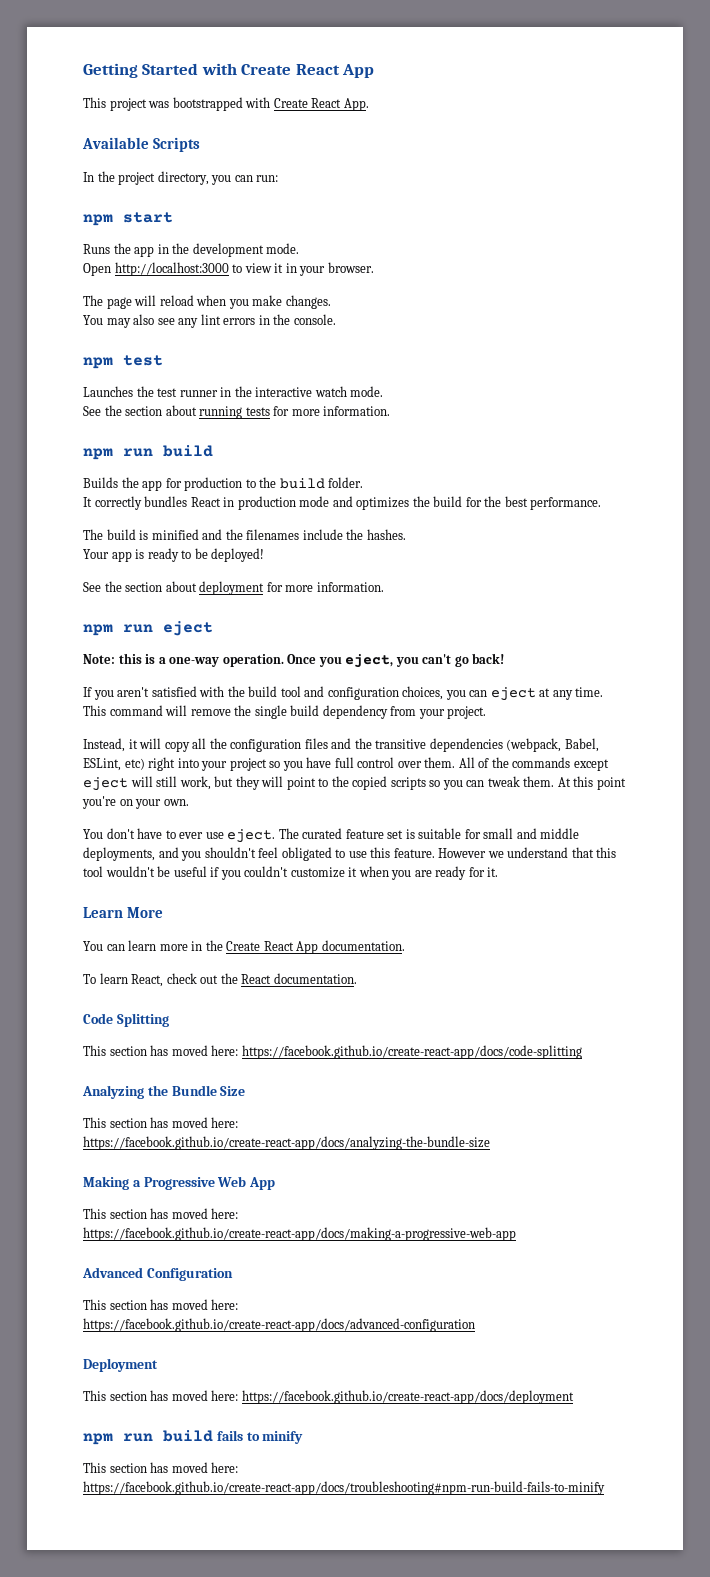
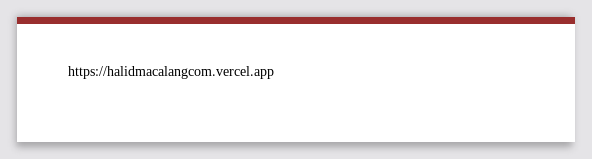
[83,63,375,78] [83,97,369,111] [82,137,201,152] [83,171,279,185] [83,212,173,226] [83,243,300,257] [83,262,374,276] [83,295,331,309] [83,314,336,328] [83,355,163,369] [83,386,384,397] [83,405,391,419] [83,445,213,460] [83,477,364,491] [83,496,602,510] [83,529,406,540] [83,548,265,562] [83,581,384,595] [83,621,213,636] [83,653,505,668] [83,686,604,701] [83,705,487,719] [83,738,599,752] [83,757,609,771] [83,776,626,791] [82,796,189,809] [83,828,580,843] [83,847,617,861] [83,866,499,880] [83,907,164,918] [83,940,405,954] [83,973,357,987] [83,1013,169,1027] [83,1045,582,1059] [82,1085,246,1099] [83,1117,239,1128] [83,1136,490,1150] [83,1176,276,1190] [83,1208,239,1219] [83,1227,516,1241] [82,1267,233,1281] [83,1299,239,1310] [83,1318,475,1332] [83,1358,158,1372] [83,1390,574,1404] [83,1430,304,1445] [83,1462,239,1473] [83,1481,605,1495] Getting Started with Create React App // This project was bootstrapped with Create React App. // Available Scripts // In the project directory, you can run: // npm start // Runs the app in the development mode. // Open http://localhost:3000 to view it in your browser. // The page will reload when you make changes. // You may also see any lint errors in the console. // npm test // Launches the test runner in the interactive watch mode. // See the section about running tests for more information. // npm run build // Builds the app for production to the build folder. // It correctly bundles React in production mode and optimizes the build for the best performance. // The build is minified and the filenames include the hashes. // Your app is ready to be deployed! // See the section about deployment for more information. // npm run eject // Note: this is a one-way operation. Once you eject, you can't go back! // If you aren't satisfied with the build tool and configuration choices, you can eject at any time. This command will remove the single build dependency from your project. // Instead, it will copy all the configuration files and the transitive dependencies (webpack, Babel, ESLint, etc) right into your project so you have full control over them. All of the commands except eject will still work, but they will point to the copied scripts so you can tweak them. At this point you're on your own. // You don't have to ever use eject. The curated feature set is suitable for small and middle deployments, and you shouldn't feel obligated to use this feature. However we understand that this tool wouldn't be useful if you couldn't customize it when you are ready for it. // Learn More // You can learn more in the Create React App documentation. // To learn React, check out the React documentation. // Code Splitting // This section has moved here: https://facebook.github.io/create-react-app/docs/code-splitting // Analyzing the Bundle Size // This section has moved here: https://facebook.github.io/create-react-app/docs/analyzing-the-bundle-size // Making a Progressive Web App // This section has moved here: https://facebook.github.io/create-react-app/docs/making-a-progressive-web-app // Advanced Configuration // This section has moved here: https://facebook.github.io/create-react-app/docs/advanced-configuration // Deployment // This section has moved here: https://facebook.github.io/create-react-app/docs/deployment // npm run build fails to minify // This section has moved here: https://facebook.github.io/create-react-app/docs/troubleshooting#npm-run-build-fails-to-minify -> [68,66,274,79] https://halidmacalangcom.vercel.app

